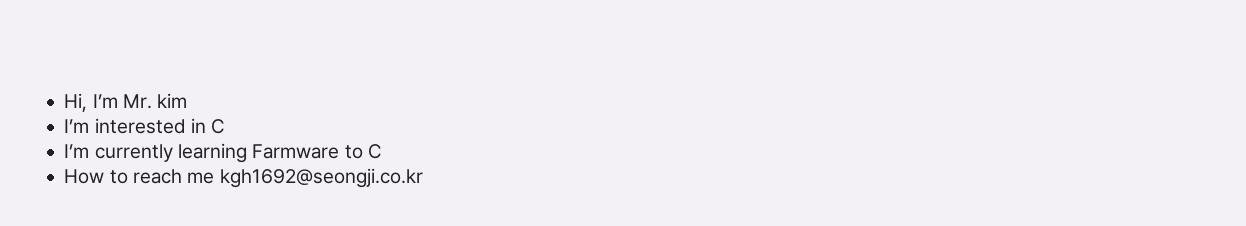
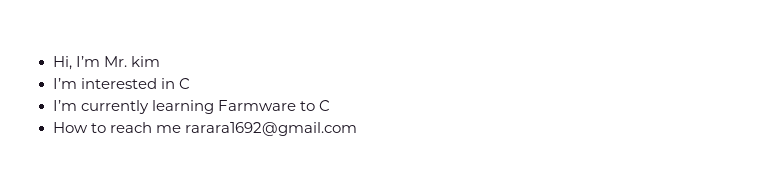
[219,168,423,188] kgh1692@seongji.co.kr -> [184,122,357,136] rarara1692@gmail.com

